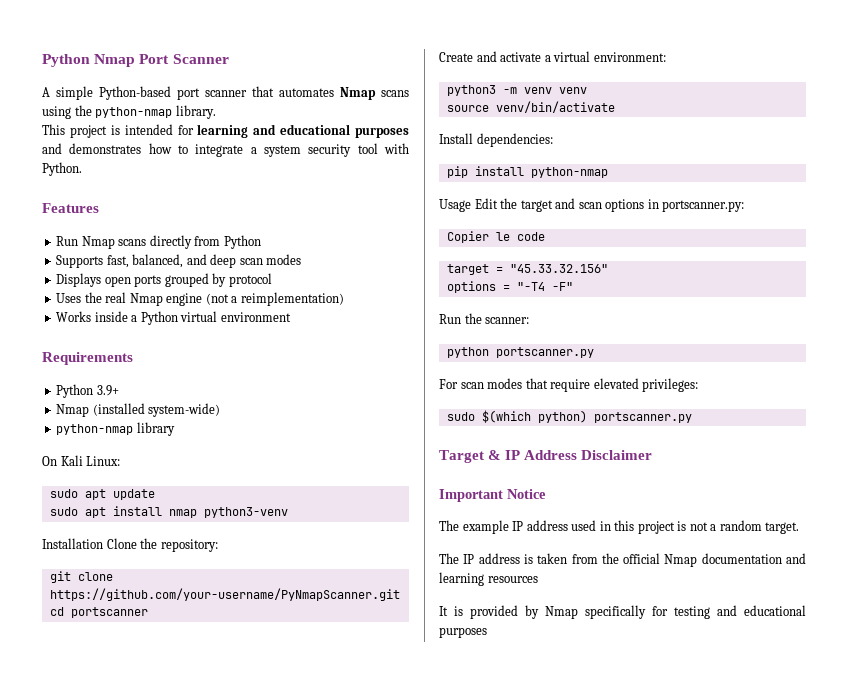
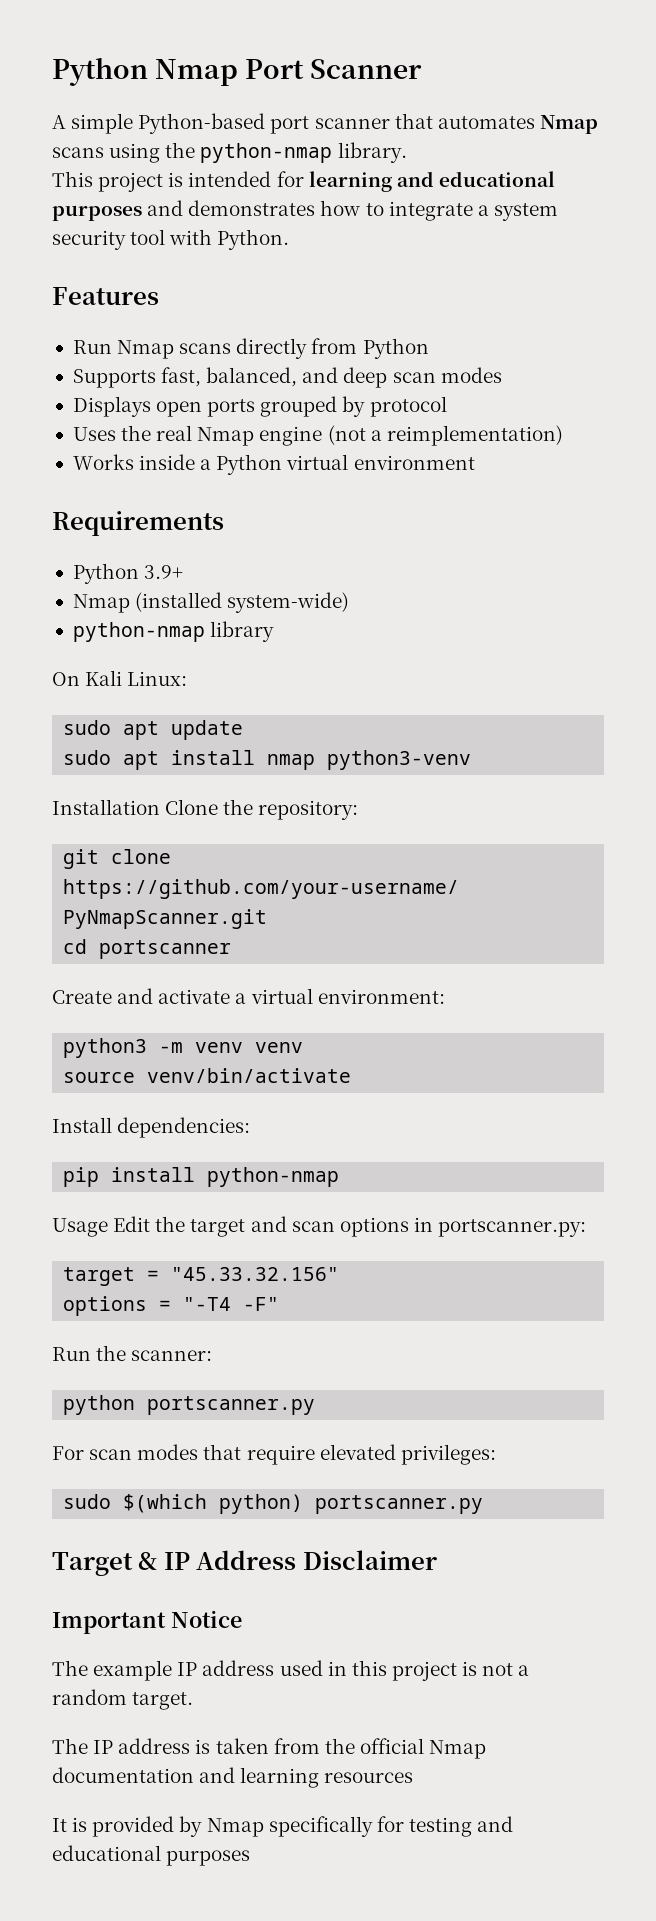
[446,231,545,243] // Copier le code -> (587, 1228) none

